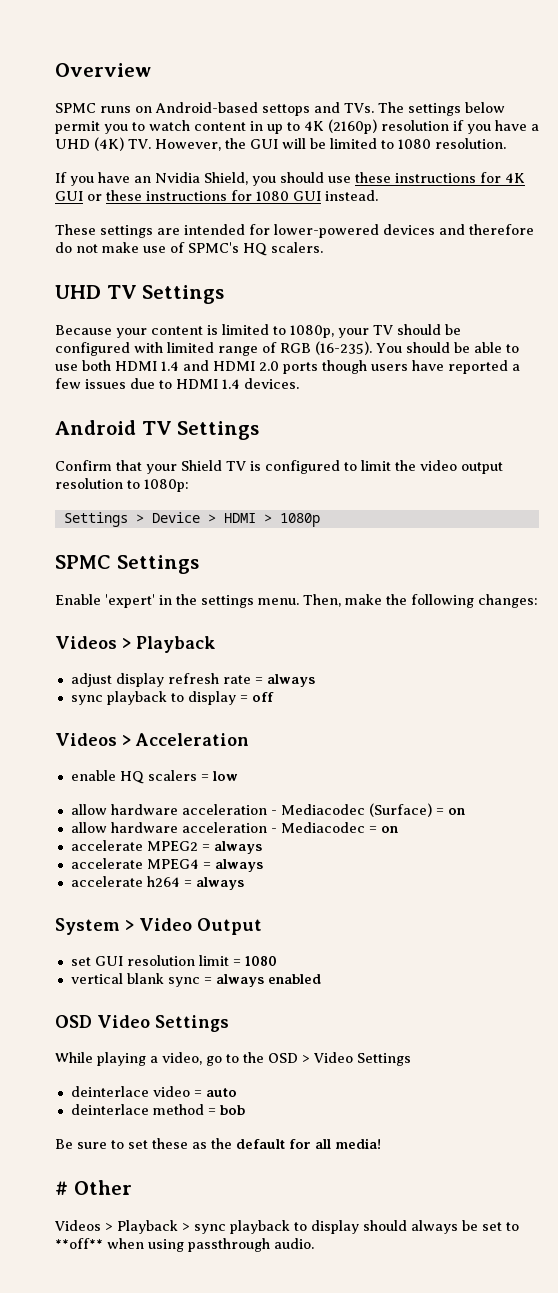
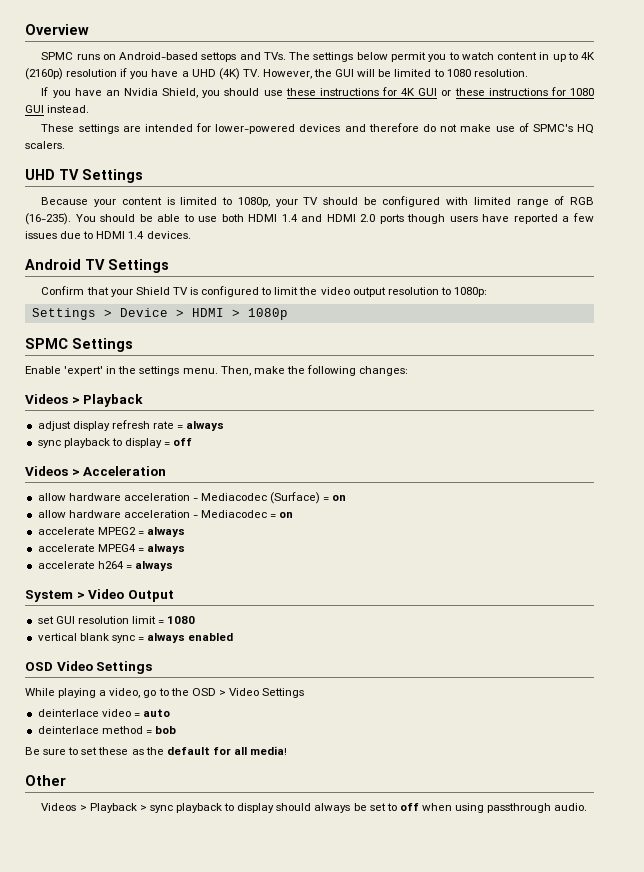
[70,770,238,784] // enable HQ scalers = low -> (167, 471) none
[55,1181,68,1195] # -> (288, 750) none
[55,1238,103,1249] **off** -> [399,803,419,811] off

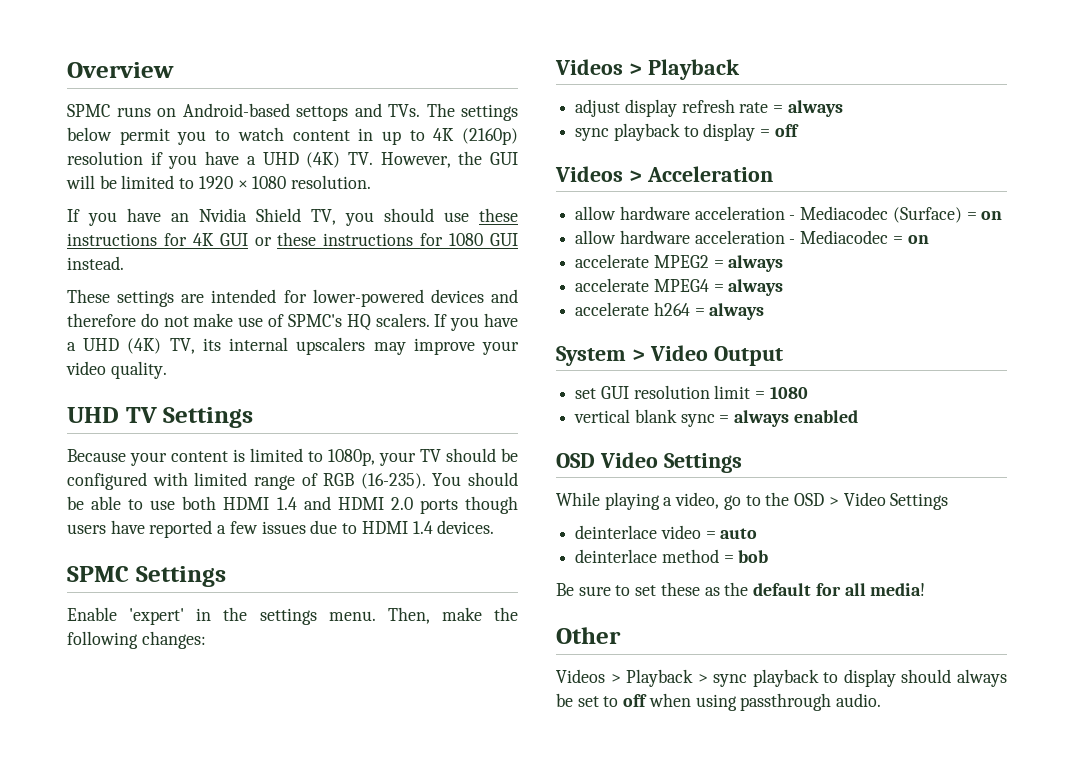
(444, 73) none -> [198,176,248,189] 1920 ×
[162,88,199,98] Shield, -> [256,208,336,225] Shield TV,
(65, 145) none -> [434,313,518,331] [67,337,519,355] [66,361,167,379] If you have a UHD (4K) TV, its internal upscalers may improve your video quality.
[25,259,169,273] [41,286,487,297] [31,308,288,320] // Android TV Settings // Confirm that your Shield TV is configured to limit the video output resolution to 1080p: // Settings > Device > HDMI > 1080p -> (495, 527) none

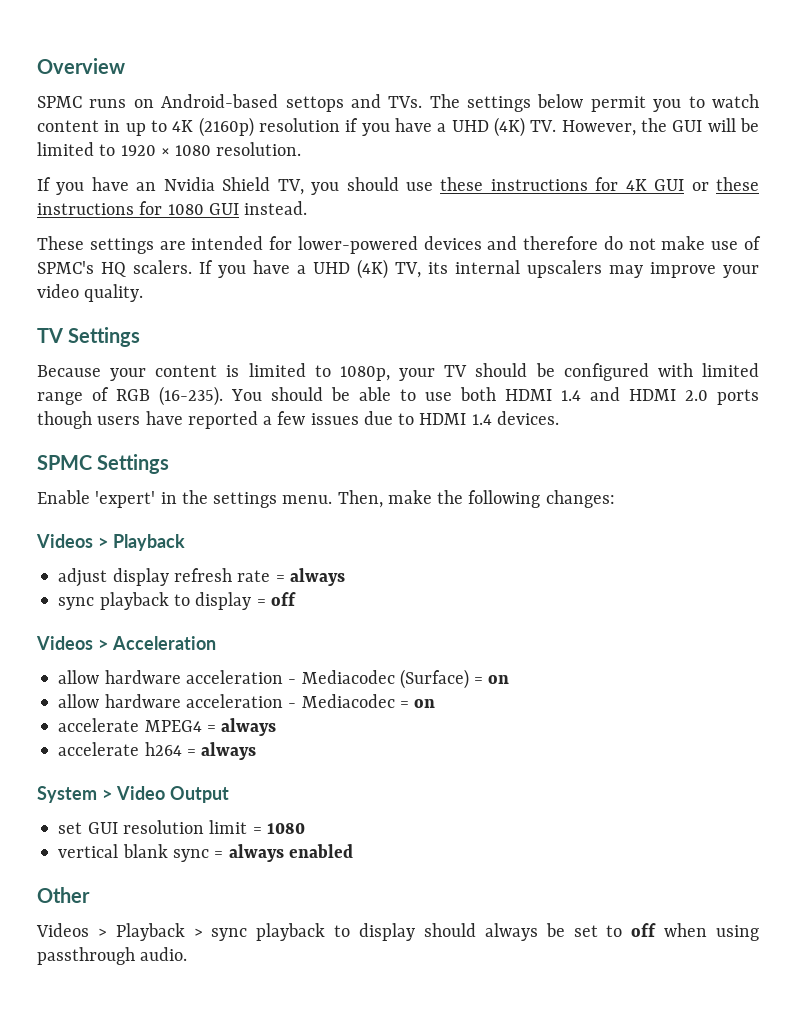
[67,407,119,423] UHD -> (144, 293) none
[575,254,784,272] // accelerate MPEG2 = always -> (436, 703) none
[556,452,742,473] [556,492,949,510] [575,525,758,539] [575,549,769,563] [556,582,926,596] // OSD Video Settings // While playing a video, go to the OSD > Video Settings // deinterlace video = auto // deinterlace method = bob // Be sure to set these as the default for all media! -> (353, 851) none

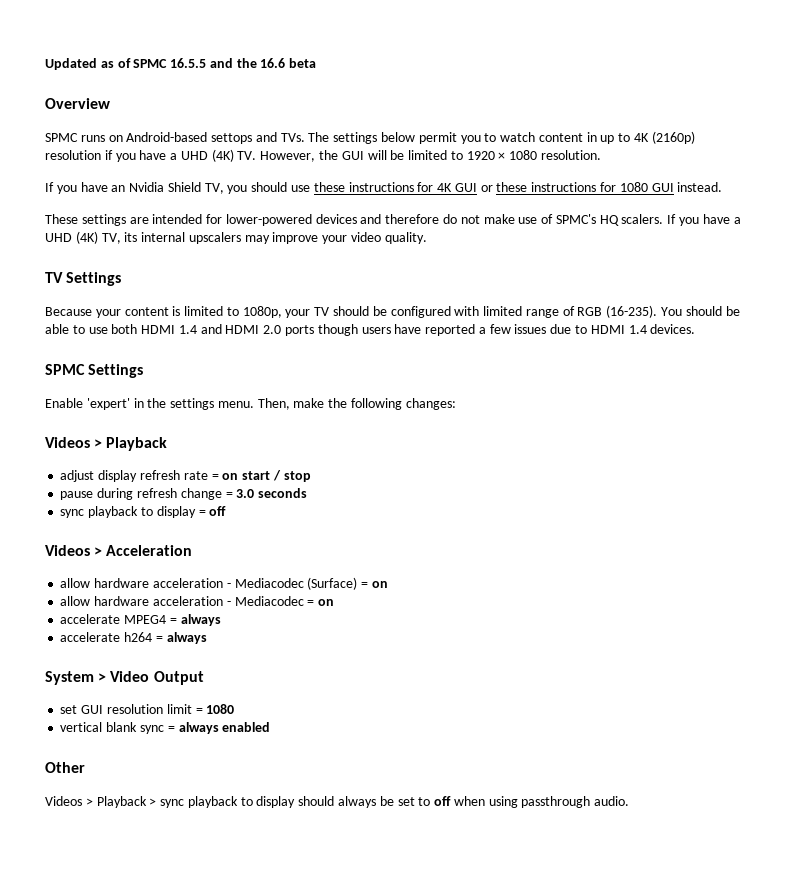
(37, 66) none -> [45,58,317,70] Updated as of SPMC 16.5.5 and the 16.6 beta //
[289,568,345,586] always -> [222,470,311,482] [60,488,308,500] on start / stop // pause during refresh change = 3.0 seconds

